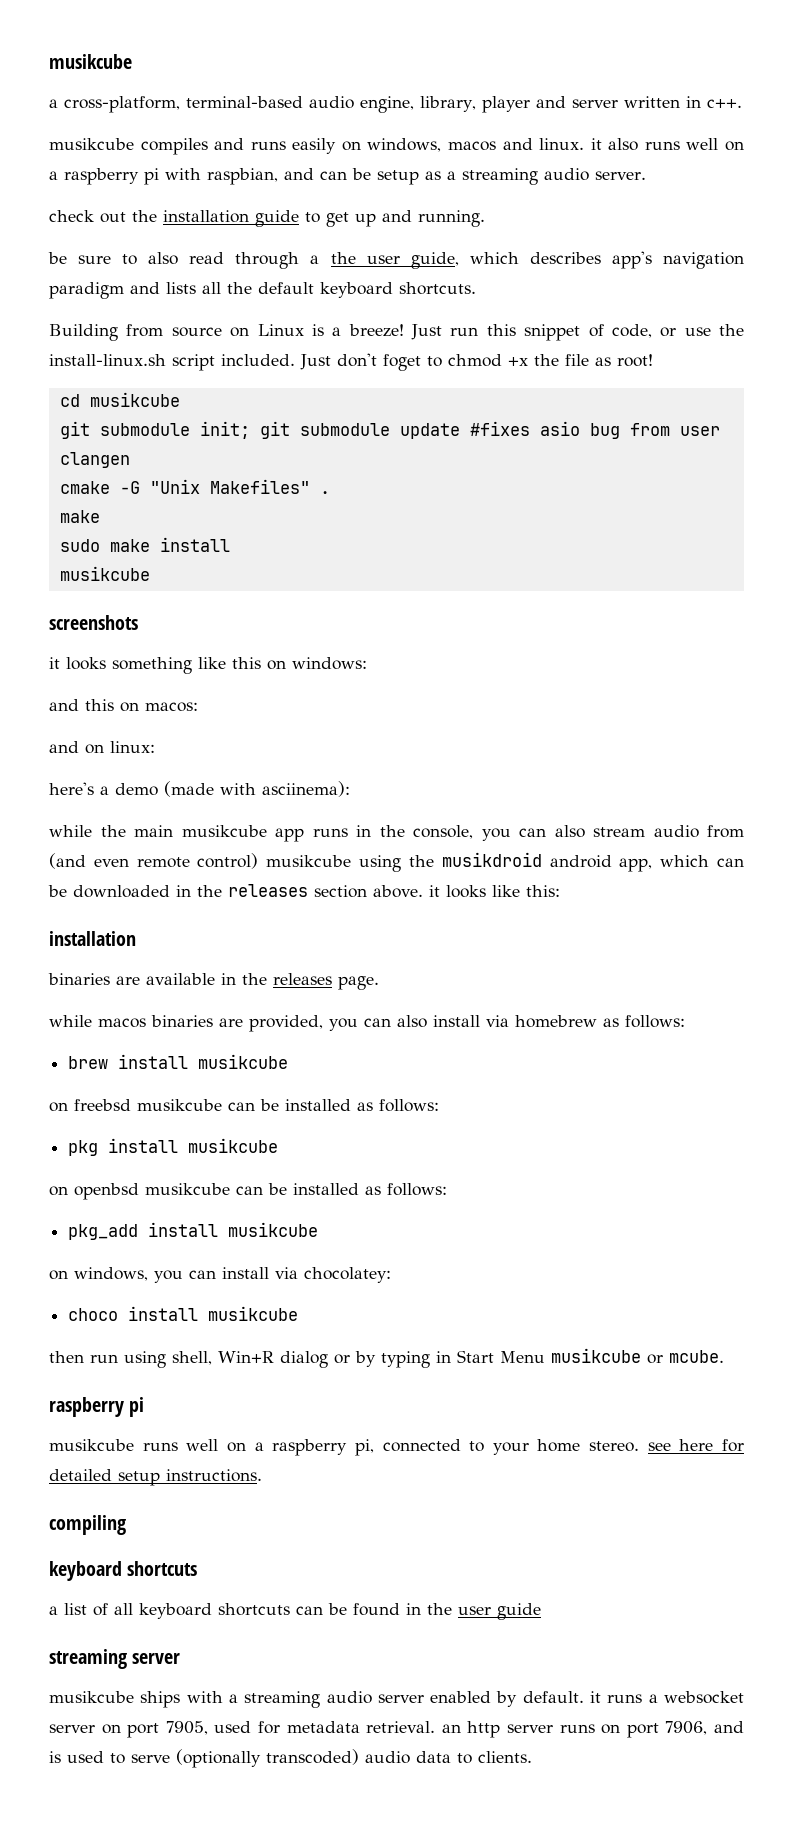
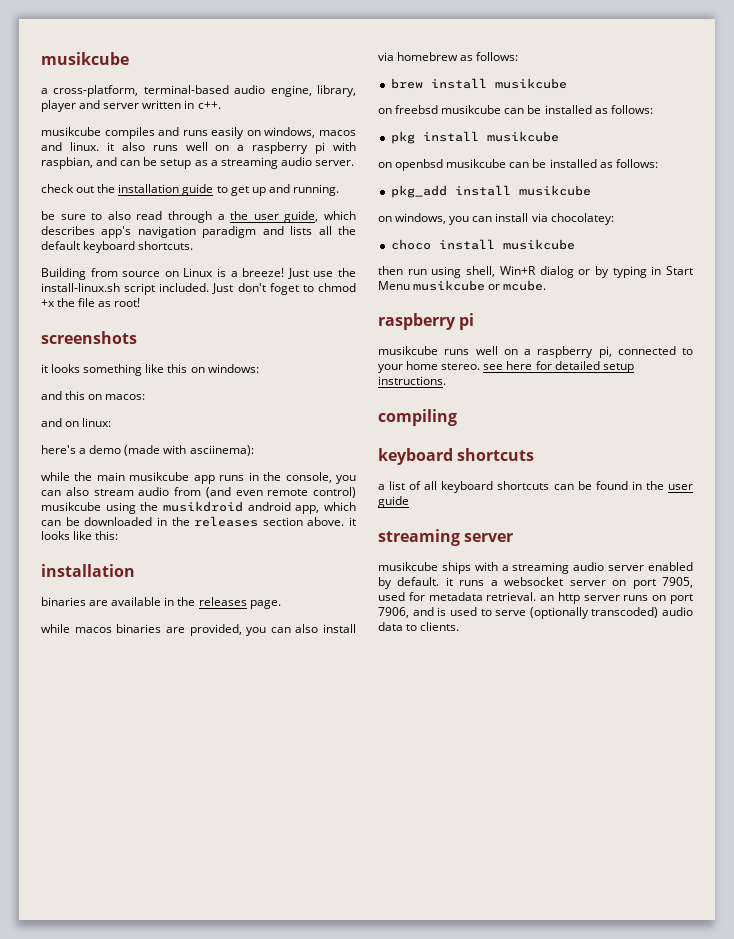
[450,324,677,341] run this snippet of code, or -> (309, 273) none
[59,392,180,407] [59,421,720,439] [59,452,130,468] [59,479,330,494] [59,510,100,523] [59,537,230,552] [59,566,150,581] // cd musikcube // git submodule init; git submodule update #fixes asio bug from user clangen // cmake -G "Unix Makefiles" . // make // sudo make install // musikcube -> (141, 302) none

